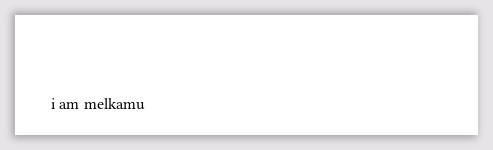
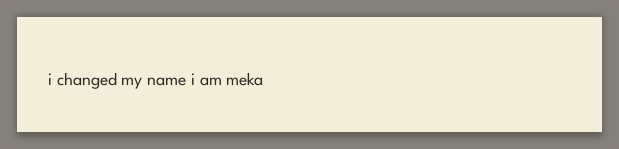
[51,98,145,110] i am melkamu -> [48,72,264,89] i changed my name i am meka

